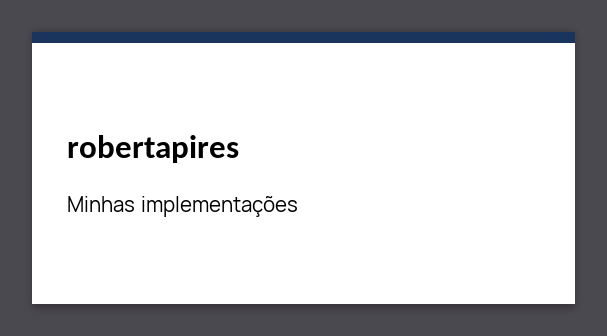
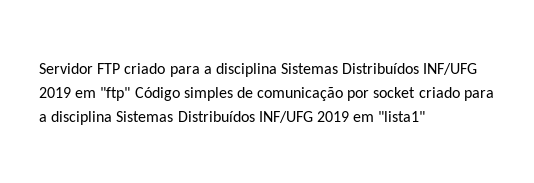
[67,135,239,163] [67,196,298,217] robertapires // Minhas implementações -> [39,63,478,77] [39,87,494,101] [39,111,426,125] Servidor FTP criado para a disciplina Sistemas Distribuídos INF/UFG 2019 em "ftp" Código simples de comunicação por socket criado para a disciplina Sistemas Distribuídos INF/UFG 2019 em "lista1"

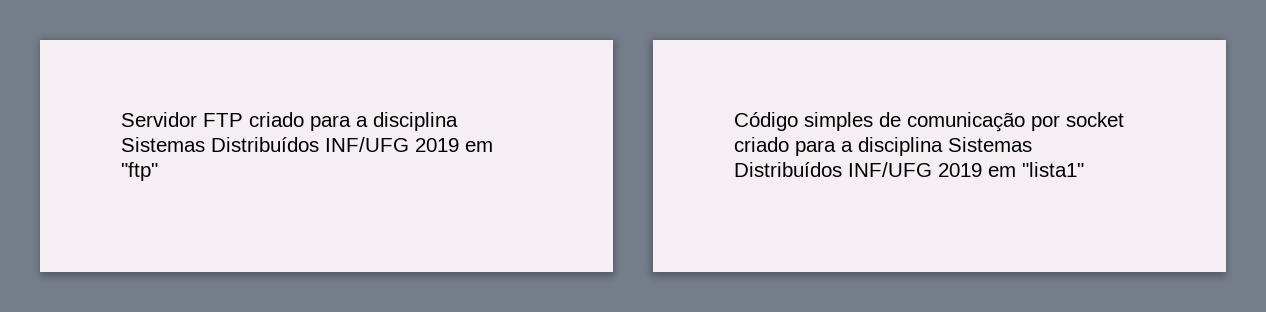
(131, 94) none -> (158, 171) //

